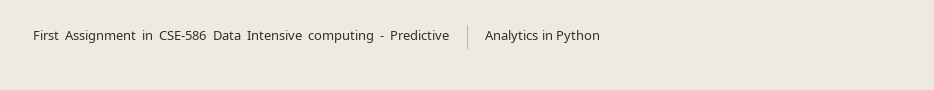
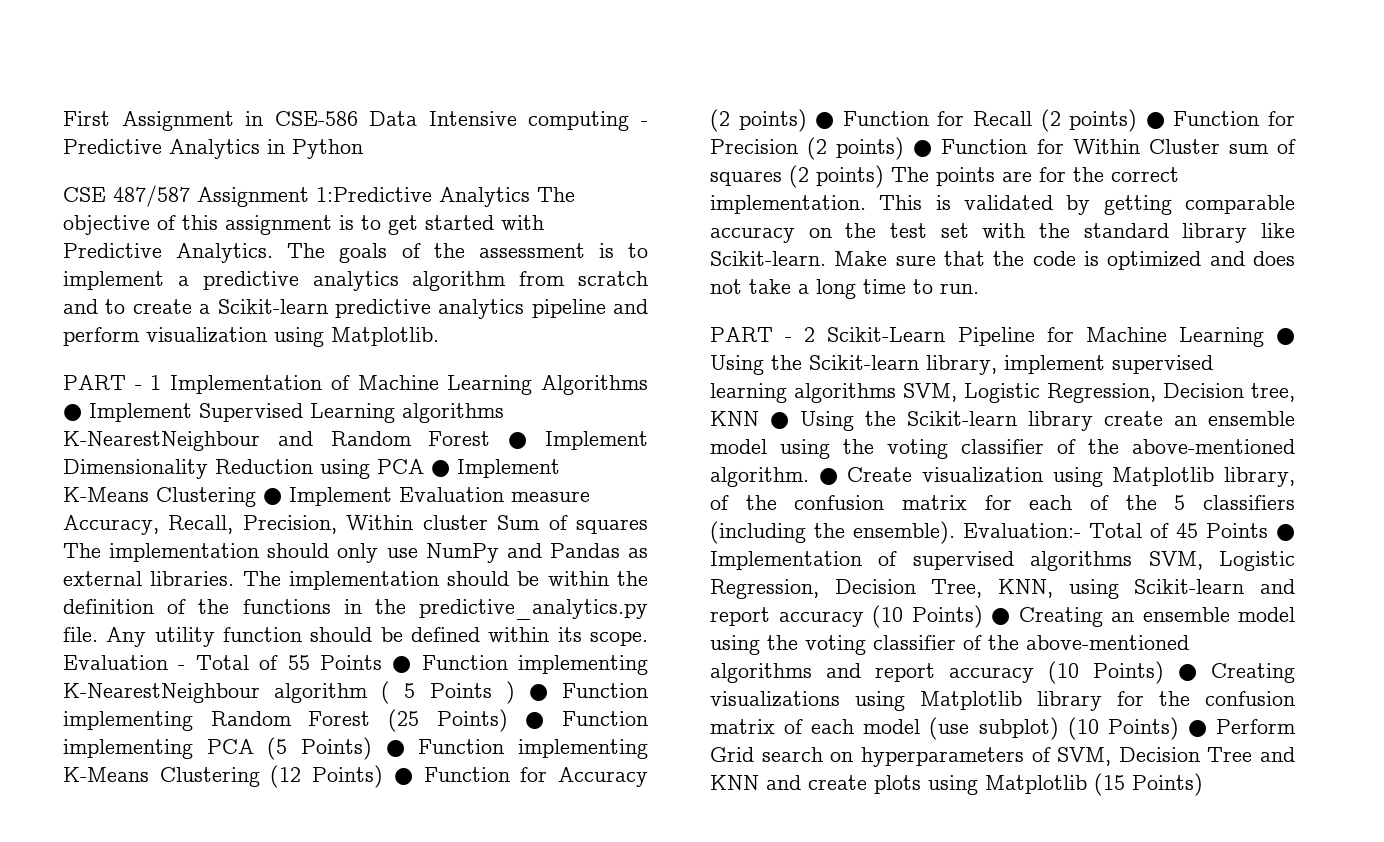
(601, 36) none -> [63,185,575,207] [63,215,544,235] [63,243,648,263] [63,271,648,291] [63,299,648,319] [63,327,439,347] [63,375,648,395] [63,403,504,423] [63,431,648,451] [63,459,560,479] [63,487,590,507] [63,515,649,535] [63,543,648,563] [63,571,648,590] [63,599,648,620] [63,627,648,647] [63,655,648,675] [63,681,649,704] [63,709,648,732] [63,737,648,760] [63,765,648,788] [710,109,1295,132] [710,137,1296,160] [710,165,1179,188] [710,195,1295,215] [710,223,1295,243] [710,251,1295,270] [710,279,979,299] [710,327,1295,347] [710,355,1213,375] [710,383,1295,403] [710,411,1295,431] [710,439,1295,459] [710,467,1295,487] [710,495,1295,510] [710,521,1295,544] [710,551,1295,571] [710,579,1295,599] [710,605,1295,628] [710,635,1189,655] [710,661,1295,684] [710,691,1295,711] [710,717,1296,740] [710,747,1295,767] [710,773,1203,796] // CSE 487/587 Assignment 1:Predictive Analytics The objective of this assignment is to get started with Predictive Analytics. The goals of the assessment is to implement a predictive analytics algorithm from scratch and to create a Scikit-learn predictive analytics pipeline and perform visualization using Matplotlib. // PART - 1 Implementation of Machine Learning Algorithms ● Implement Supervised Learning algorithms K-NearestNeighbour and Random Forest ● Implement Dimensionality Reduction using PCA ● Implement K-Means Clustering ● Implement Evaluation measure Accuracy, Recall, Precision, Within cluster Sum of squares The implementation should only use NumPy and Pandas as external libraries. The implementation should be within the definition of the functions in the predictive_analytics.py file. Any utility function should be defined within its scope. Evaluation - Total of 55 Points ● Function implementing K-NearestNeighbour algorithm ( 5 Points ) ● Function implementing Random Forest (25 Points) ● Function implementing PCA (5 Points) ● Function implementing K-Means Clustering (12 Points) ● Function for Accuracy (2 points) ● Function for Recall (2 points) ● Function for Precision (2 points) ● Function for Within Cluster sum of squares (2 points) The points are for the correct implementation. This is validated by getting comparable accuracy on the test set with the standard library like Scikit-learn. Make sure that the code is optimized and does not take a long time to run. // PART - 2 Scikit-Learn Pipeline for Machine Learning ● Using the Scikit-learn library, implement supervised learning algorithms SVM, Logistic Regression, Decision tree, KNN ● Using the Scikit-learn library create an ensemble model using the voting classifier of the above-mentioned algorithm. ● Create visualization using Matplotlib library, of the confusion matrix for each of the 5 classifiers (including the ensemble). Evaluation:- Total of 45 Points ● Implementation of supervised algorithms SVM, Logistic Regression, Decision Tree, KNN, using Scikit-learn and report accuracy (10 Points) ● Creating an ensemble model using the voting classifier of the above-mentioned algorithms and report accuracy (10 Points) ● Creating visualizations using Matplotlib library for the confusion matrix of each model (use subplot) (10 Points) ● Perform Grid search on hyperparameters of SVM, Decision Tree and KNN and create plots using Matplotlib (15 Points)

